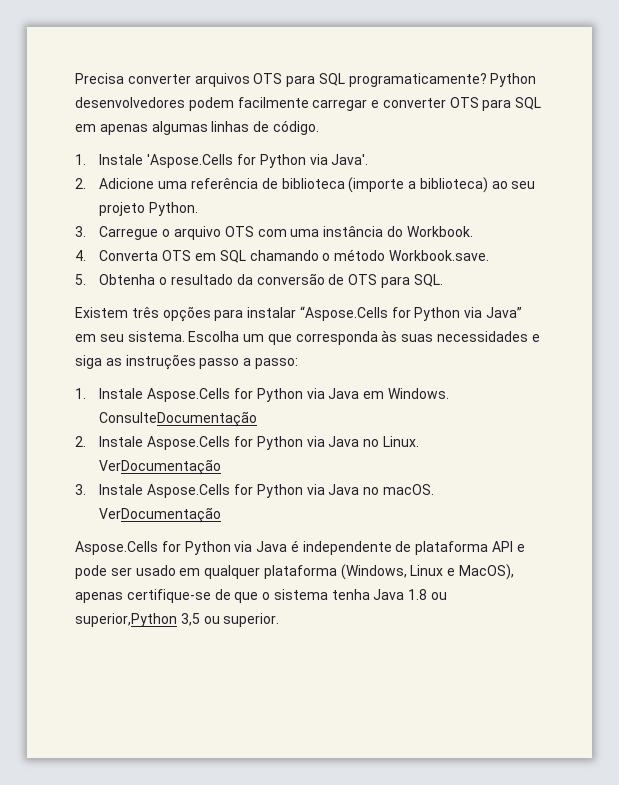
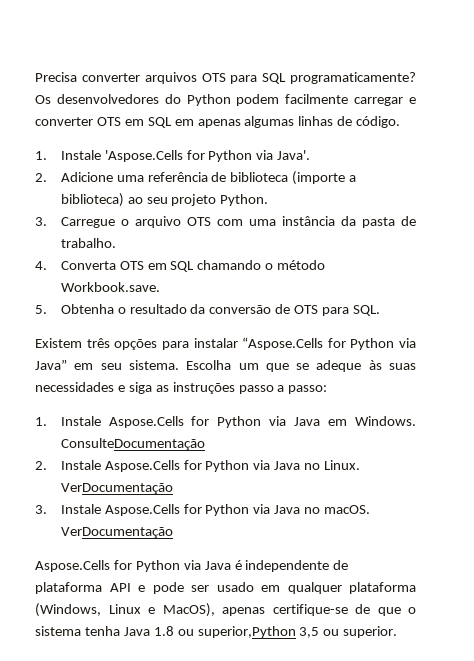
[490,73,537,87] [75,97,185,108] Python desenvolvedores -> [35,94,231,106] Os desenvolvedores do Python
[482,99,512,111] para -> [124,119,144,126] em
[386,226,473,237] do Workbook. -> [340,216,417,228] [60,238,116,248] da pasta de trabalho.
[295,331,378,345] corresponda -> [296,360,362,372] se adeque

